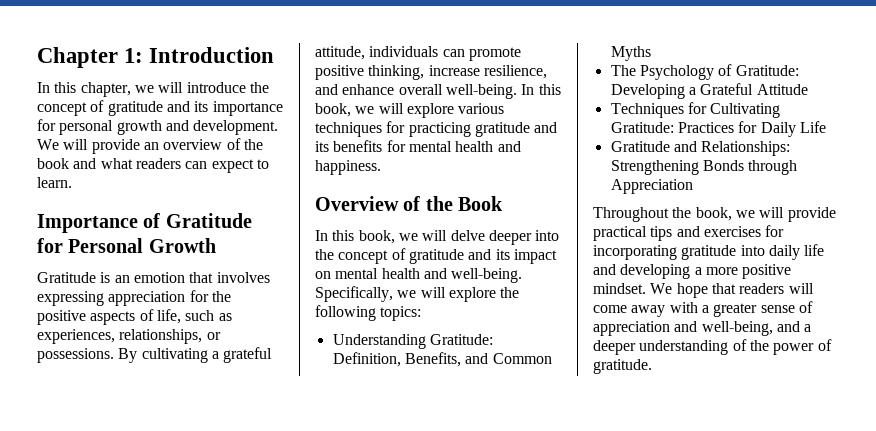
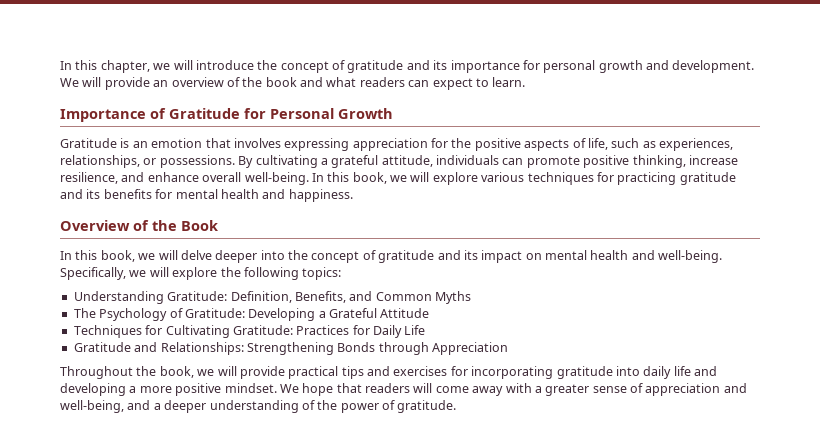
[37,47,275,68] Chapter 1: Introduction // -> (60, 65) none

